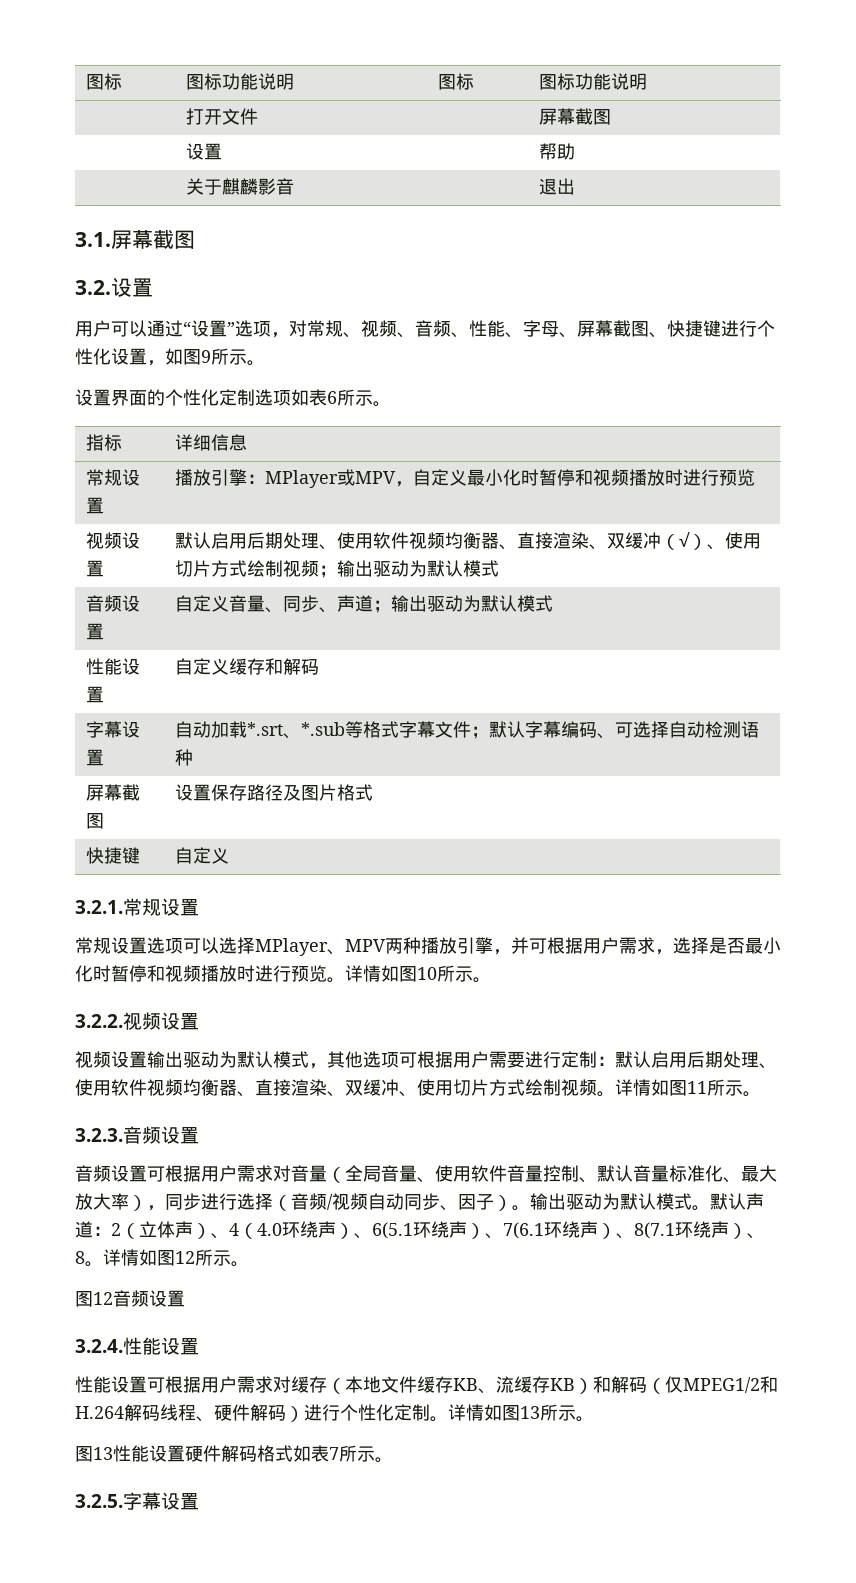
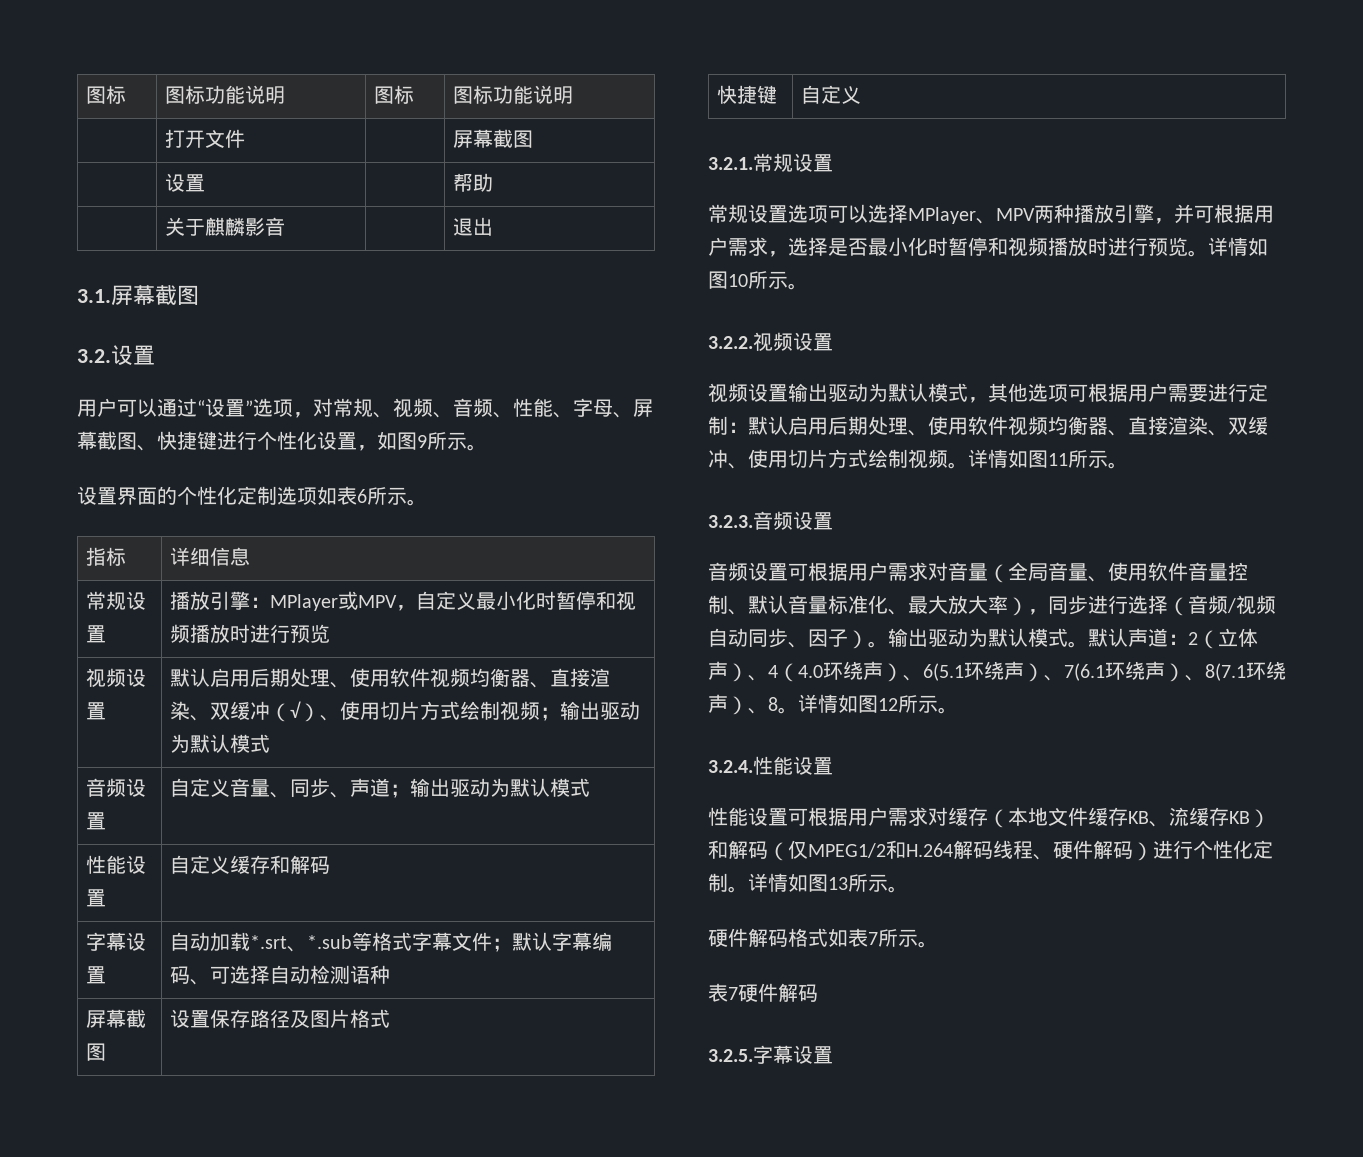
[75,1290,185,1307] // 图12音频设置 -> (958, 710) none
[75,1445,185,1462] 图13性能设置 -> (908, 889) none
(393, 1460) none -> [708,983,818,1003] // 表7硬件解码

